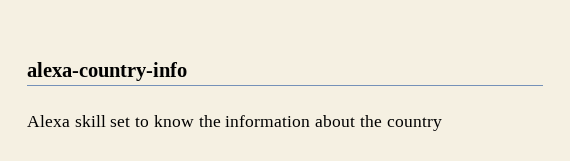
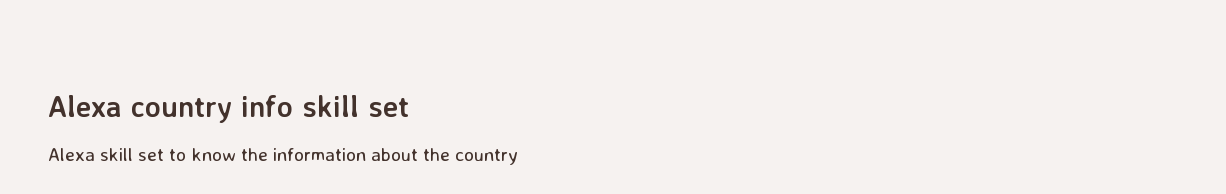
[27,62,187,81] alexa-country-info -> [48,95,409,123] Alexa country info skill set

